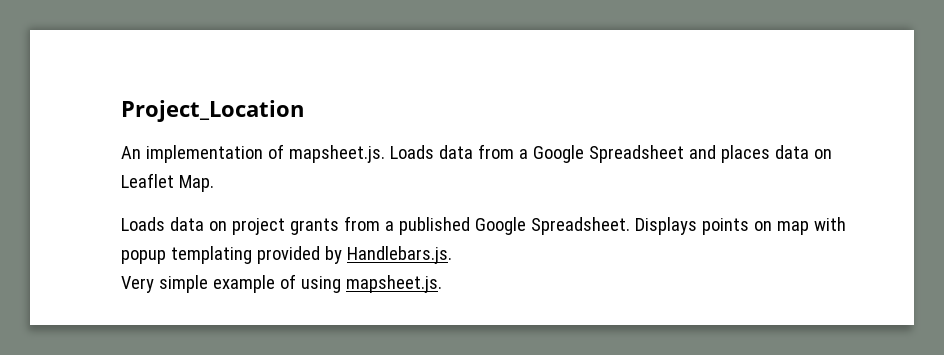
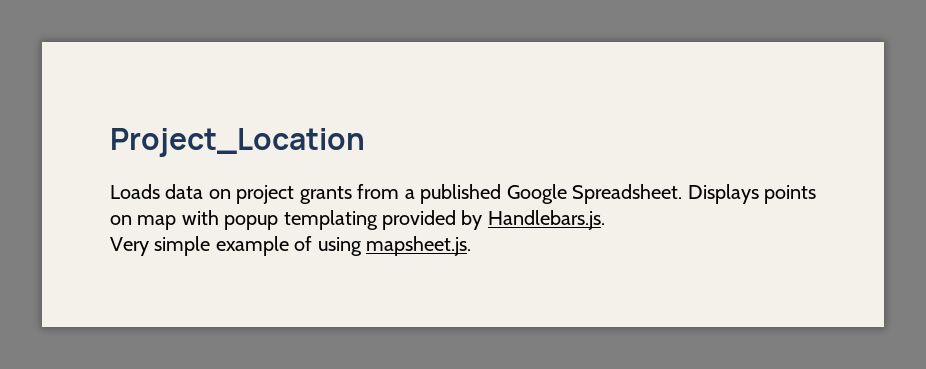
[121,144,832,163] [121,173,214,192] // An implementation of mapsheet.js. Loads data from a Google Spreadsheet and places data on Leaflet Map. -> (365, 142) none

